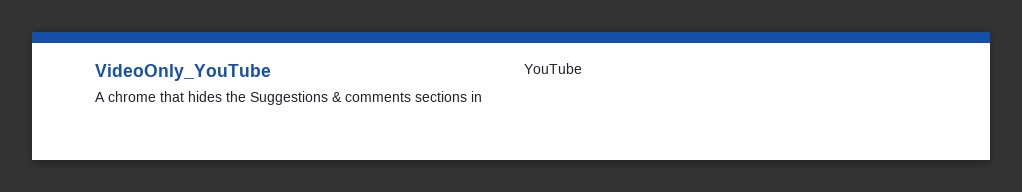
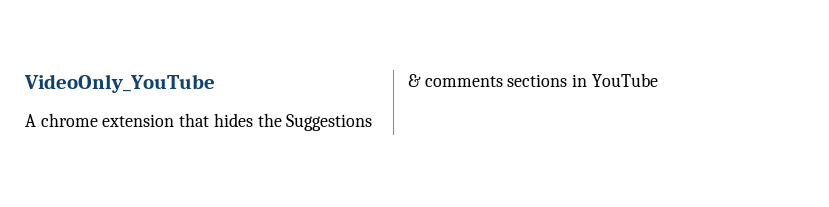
(156, 96) none -> [102,114,175,127] extension

